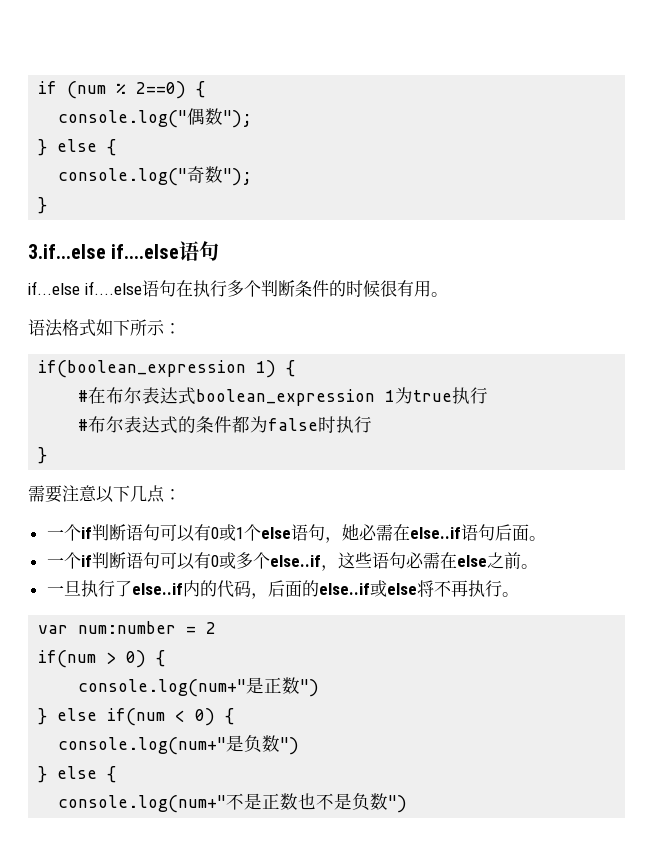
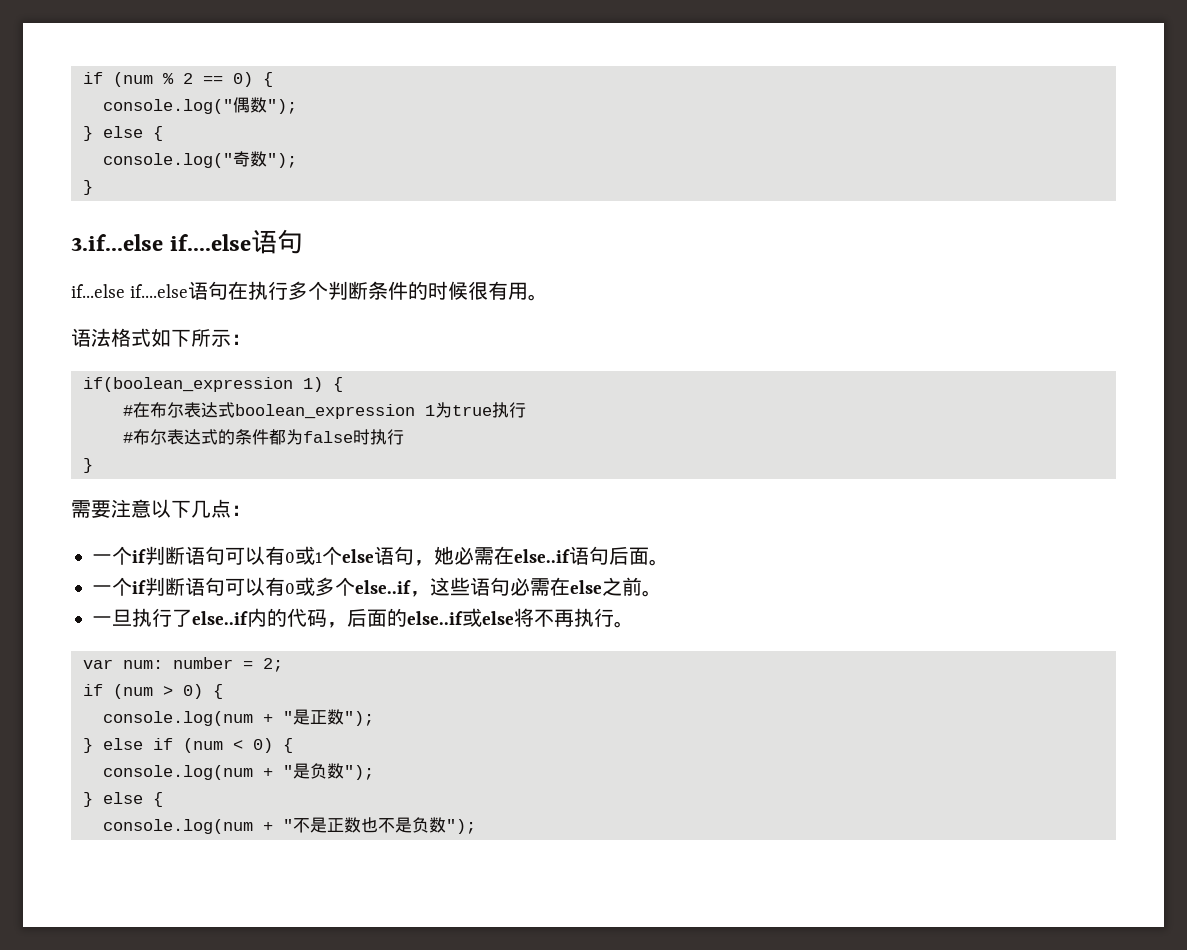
[136,81,187,99] 2==0) -> [182,72,253,87] 2 == 0)
[78,621,217,634] [38,650,166,668] [78,677,320,697] [38,708,166,726] num:number = 2 // if(num > 0) { // console.log(num+"是正数") // } else if(num -> [122,657,283,672] [82,684,223,699] [102,709,374,726] [82,738,223,753] num: number = 2; // if (num > 0) { // console.log(num + "是正数"); // } else if (num
[58,735,300,755] [38,766,117,783] [58,795,227,813] console.log(num+"是负数") // } else { // console.log(num+" -> [102,763,374,780] [82,792,163,807] [102,819,293,834] console.log(num + "是负数"); // } else { // console.log(num + "
[388,795,408,813] ") -> [445,819,476,834] ");

